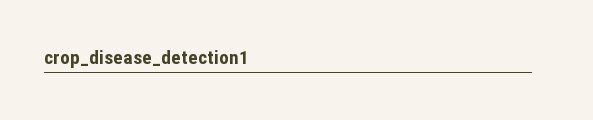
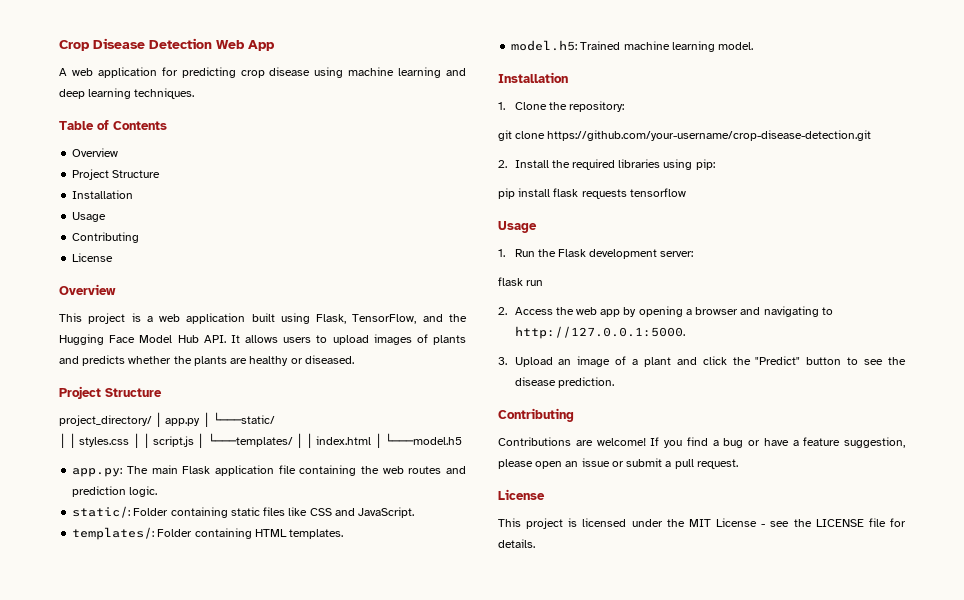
[44,50,249,68] crop_disease_detection1 -> [59,38,275,51] [59,67,466,78] [59,88,195,99] [59,120,167,130] [72,148,119,157] [72,169,161,180] [72,190,134,199] [72,212,107,222] [72,232,140,243] [72,253,114,262] [59,284,116,295] [59,313,467,324] [59,334,467,345] [59,355,354,366] [59,386,162,399] [59,412,275,427] [59,433,462,448] [72,465,466,477] [72,486,158,497] [72,506,415,518] [72,527,344,540] [511,40,754,52] [498,72,568,83] [498,101,624,112] [498,130,872,141] [498,159,715,170] [498,188,686,199] [498,221,537,233] [498,249,694,259] [498,277,544,286] [498,306,833,317] [514,326,685,339] [498,356,906,367] [514,377,614,388] [498,408,574,422] [498,437,905,448] [498,458,738,469] [498,489,545,500] [498,518,906,529] [498,539,535,548] Crop Disease Detection Web App // A web application for predicting crop disease using machine learning and deep learning techniques. // Table of Contents // Overview // Project Structure // Installation // Usage // Contributing // License // Overview // This project is a web application built using Flask, TensorFlow, and the Hugging Face Model Hub API. It allows users to upload images of plants and predicts whether the plants are healthy or diseased. // Project Structure // project_directory/ │ app.py │ └───static/ // │ │ styles.css │ │ script.js │ └───templates/ │ │ index.html │ └───model.h5 // app.py: The main Flask application file containing the web routes and prediction logic. // static/: Folder containing static files like CSS and JavaScript. // templates/: Folder containing HTML templates. // model.h5: Trained machine learning model. // Installation // 1. Clone the repository: // git clone https://github.com/your-username/crop-disease-detection.git // 2. Install the required libraries using pip: // pip install flask requests tensorflow // Usage // 1. Run the Flask development server: // flask run // 2. Access the web app by opening a browser and navigating to http://127.0.0.1:5000. // 3. Upload an image of a plant and click the "Predict" button to see the disease prediction. // Contributing // Contributions are welcome! If you find a bug or have a feature suggestion, please open an issue or submit a pull request. // License // This project is licensed under the MIT License - see the LICENSE file for details.

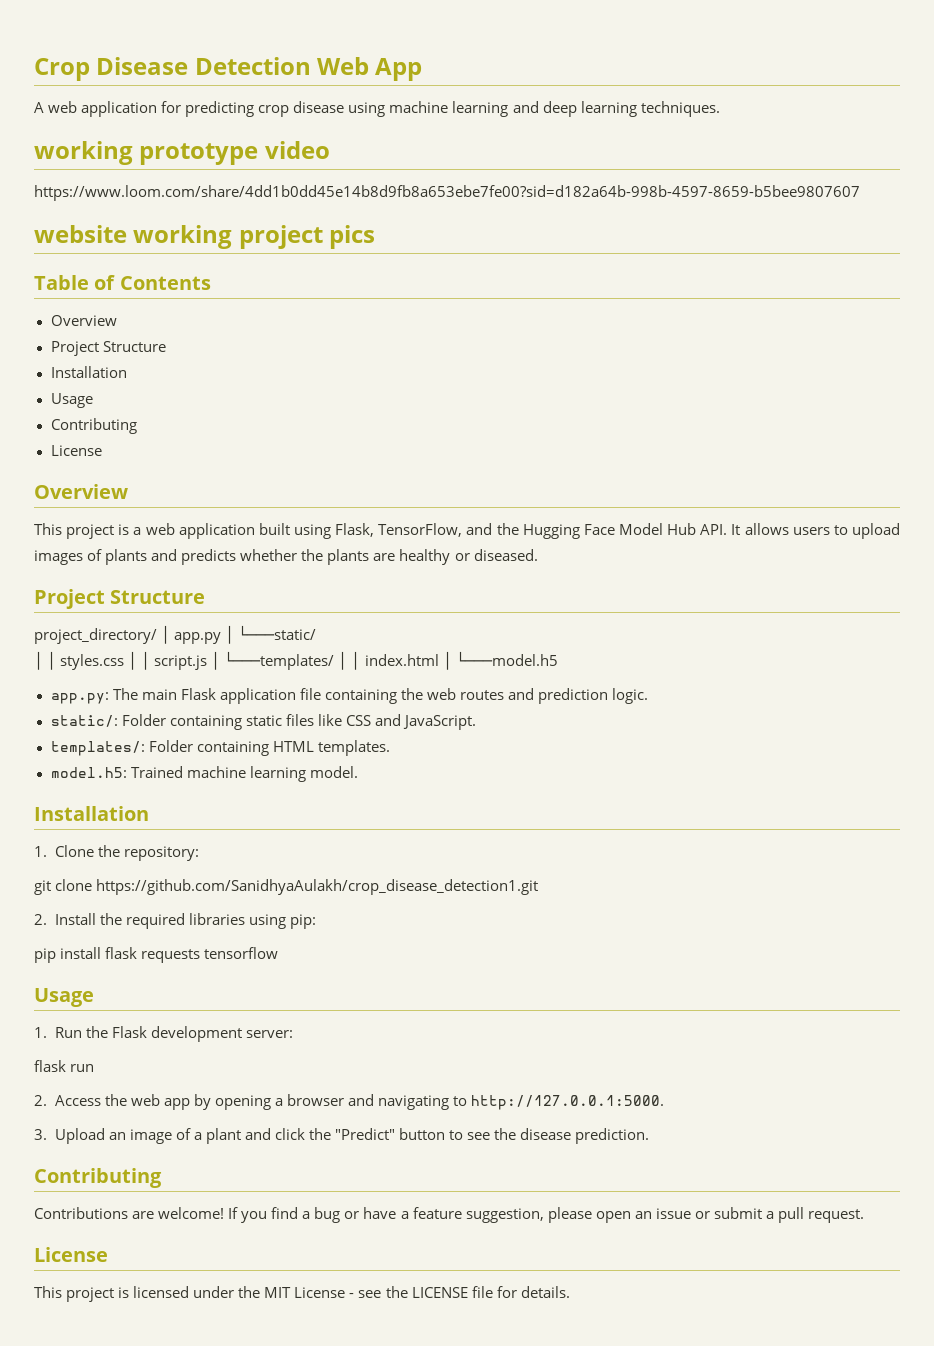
(195, 93) none -> [34,141,330,165] [34,185,860,201] [34,225,376,249] // working prototype video // https://www.loom.com/share/4dd1b0dd45e14b8d9fb8a653ebe7fe00?sid=d182a64b-998b-4597-8659-b5bee9807607 // website working project pics
[547,130,872,141] https://github.com/your-username/crop-disease-detection.git -> [96,879,539,895] https://github.com/SanidhyaAulakh/crop_disease_detection1.git

